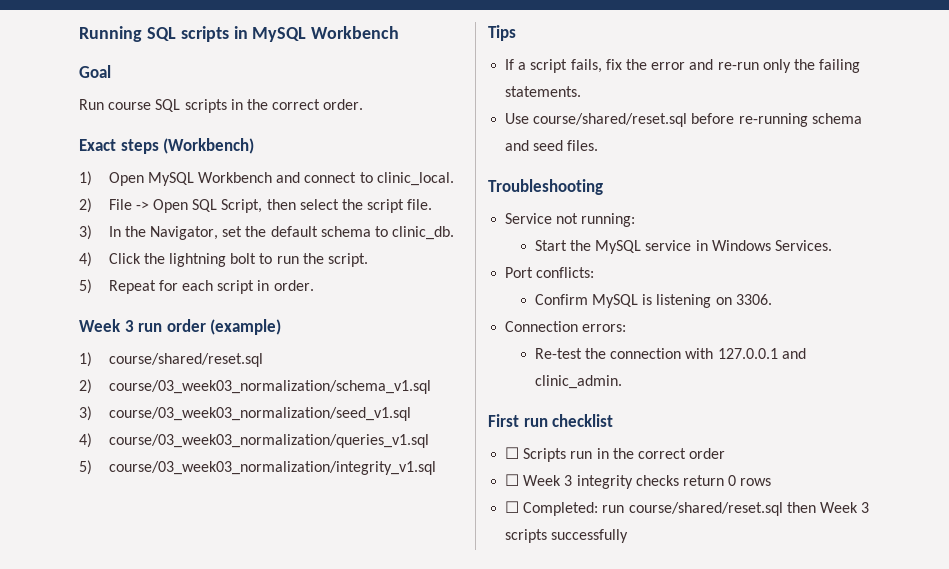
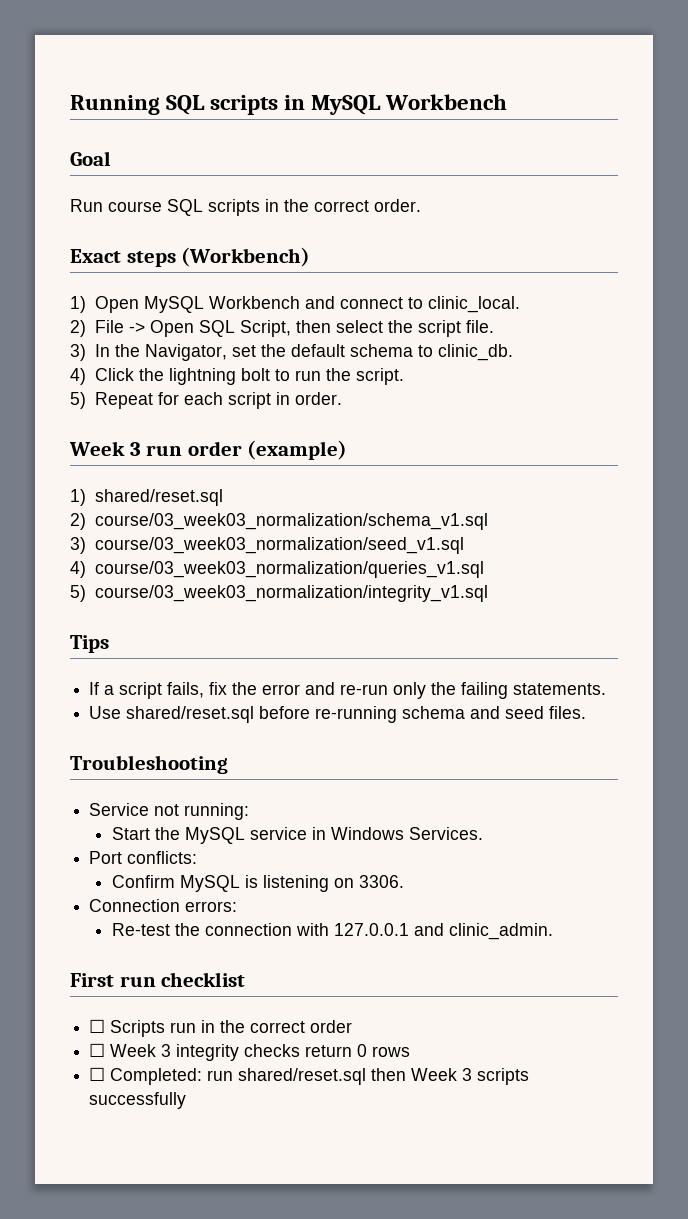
[108,353,263,367] course/shared/reset.sql -> [94,489,223,506] shared/reset.sql
[533,113,688,127] course/shared/reset.sql -> [126,706,255,723] shared/reset.sql
[628,502,783,516] course/shared/reset.sql -> [238,1068,367,1085] shared/reset.sql

